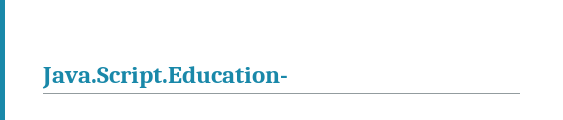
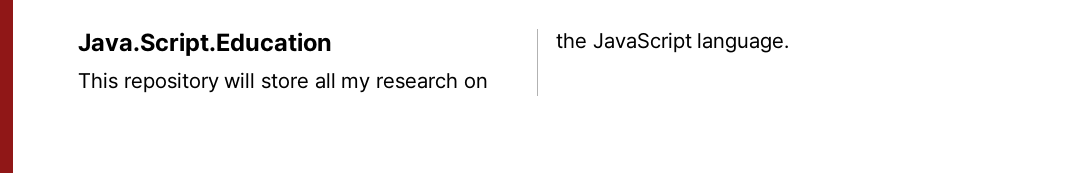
[42,66,288,89] Java.Script.Education- -> [78,32,332,56] [78,72,488,93] [556,32,790,53] Java.Script.Education // This repository will store all my research on the JavaScript language.

